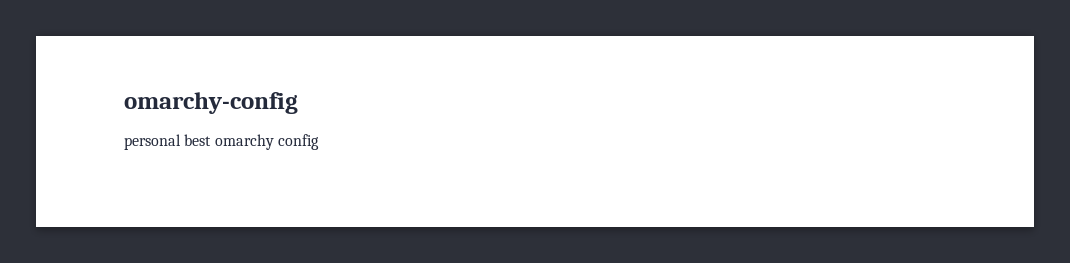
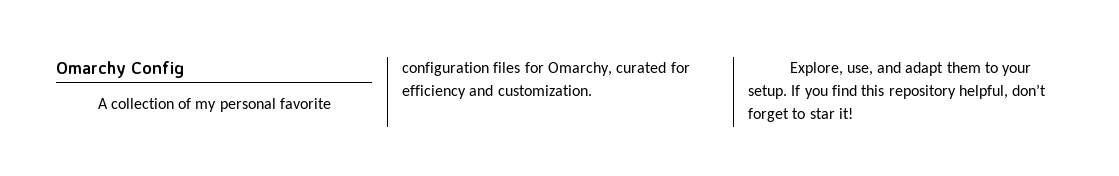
[124,92,298,114] [124,134,319,150] omarchy-config // personal best omarchy config -> [56,61,184,78] [97,98,332,112] [402,62,690,76] [402,85,592,99] [789,62,1032,76] [748,84,1047,99] [748,108,853,122] Omarchy Config // A collection of my personal favorite configuration files for Omarchy, curated for efficiency and customization. // Explore, use, and adapt them to your setup. If you find this repository helpful, don’t forget to star it!

